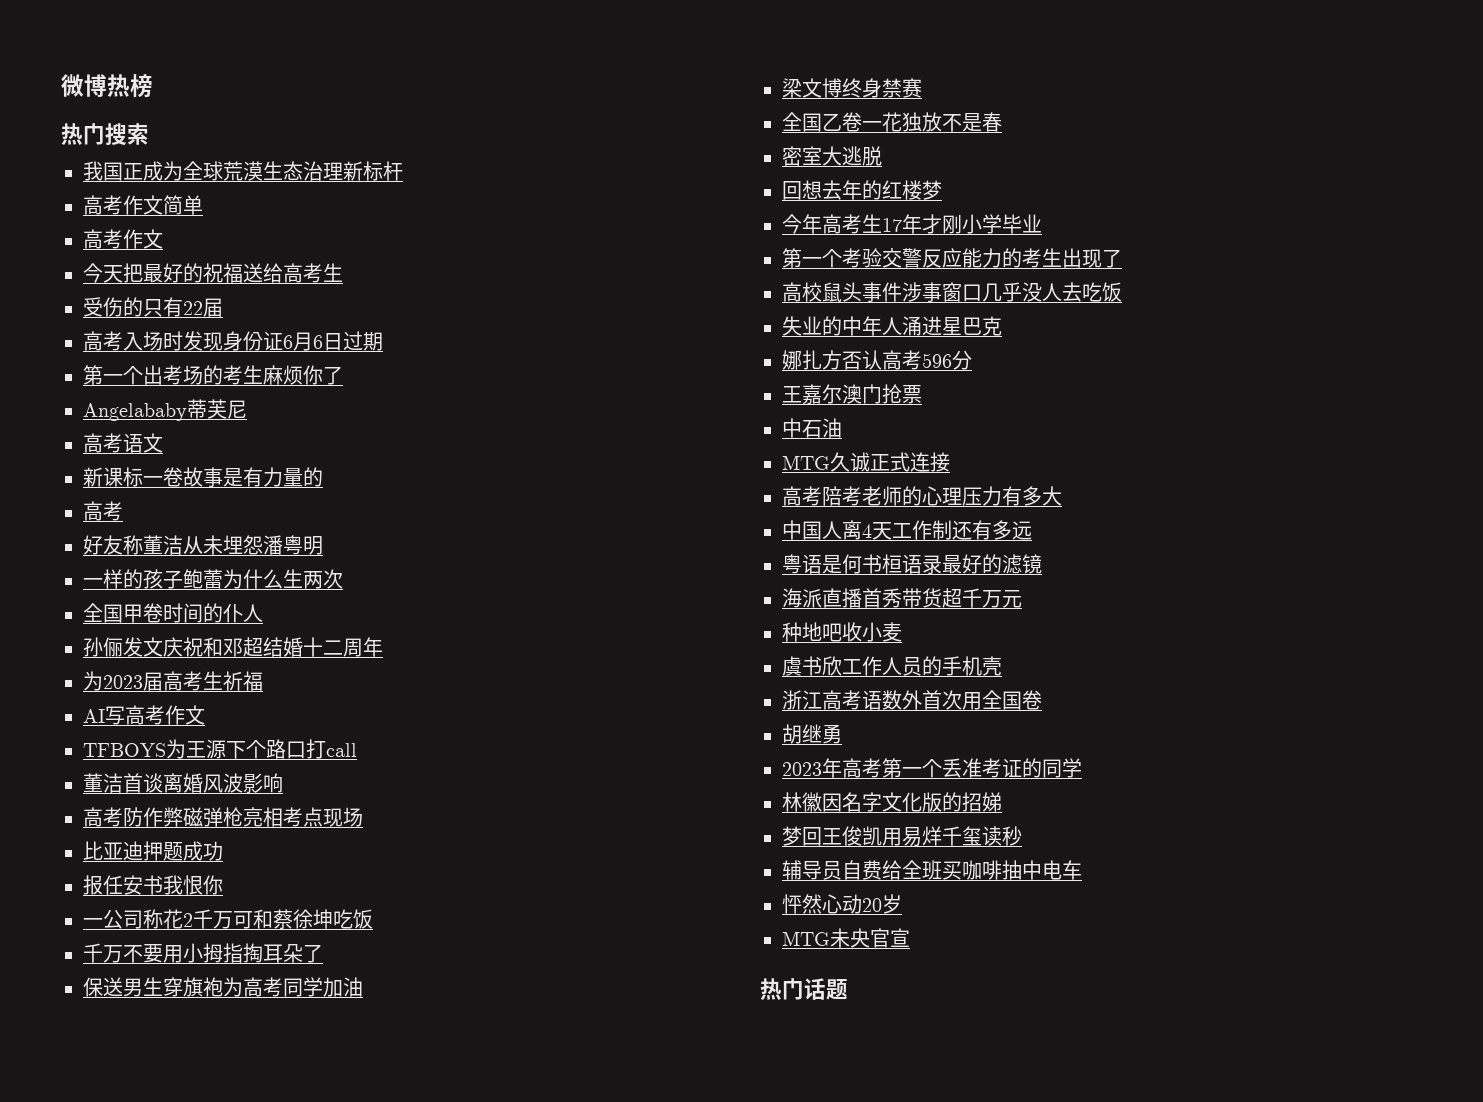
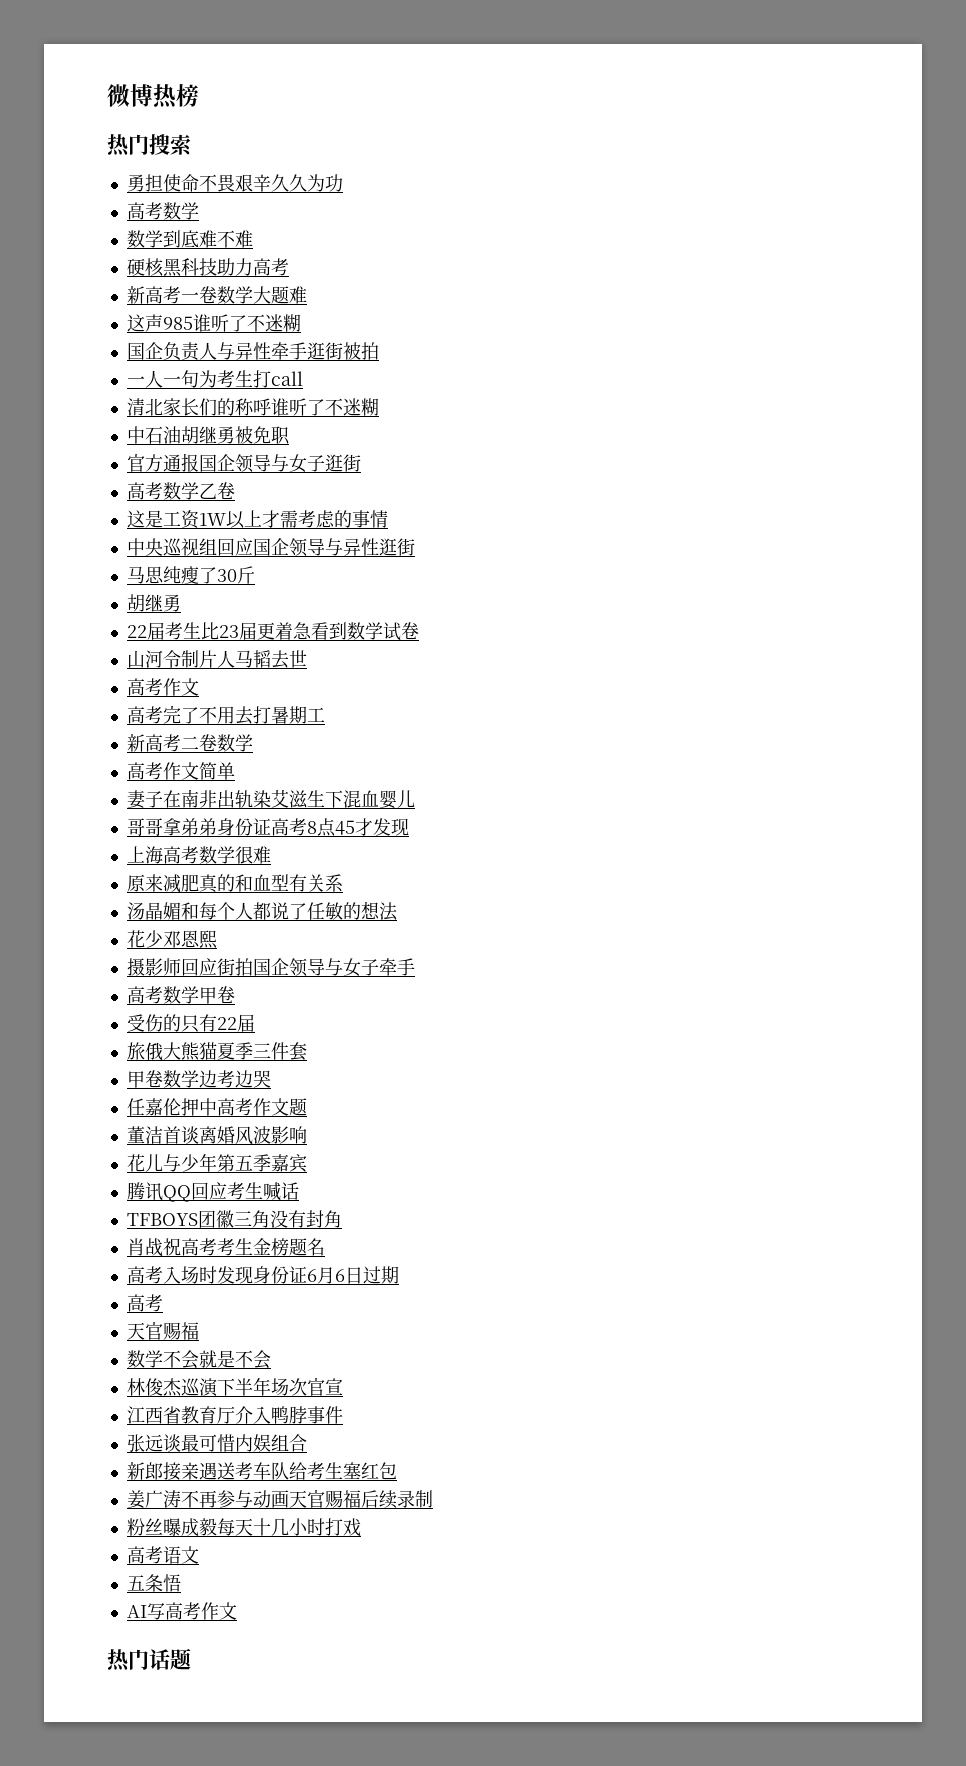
[83,161,403,181] [83,195,203,215] [83,229,163,249] [83,263,343,283] [83,297,223,317] 我国正成为全球荒漠生态治理新标杆 // 高考作文简单 // 高考作文 // 今天把最好的祝福送给高考生 // 受伤的只有22届 -> [126,174,343,192] [126,202,199,220] [126,230,253,248] [126,258,289,277] [126,286,307,304] [126,314,301,332] [126,342,379,361] [126,370,303,388] [126,398,379,416] [126,426,290,445] [126,453,361,473] [126,482,235,500] [126,510,388,529] [126,538,415,557] [126,566,255,584] [126,594,181,612] [126,622,419,641] [126,650,307,669] [126,678,199,696] [126,705,325,725] [126,734,253,752] [126,762,235,780] [126,789,415,809] [126,818,409,837] [126,846,271,864] [126,874,343,893] [126,901,398,921] [126,930,218,949] [126,958,415,977] [126,986,235,1004] [126,1014,255,1033] [126,1042,307,1061] [126,1070,271,1088] [126,1098,307,1116] [126,1126,307,1145] [126,1153,307,1173] [126,1182,299,1202] [126,1210,342,1228] [126,1238,325,1257] 勇担使命不畏艰辛久久为功 // 高考数学 // 数学到底难不难 // 硬核黑科技助力高考 // 新高考一卷数学大题难 // 这声985谁听了不迷糊 // 国企负责人与异性牵手逛街被拍 // 一人一句为考生打call // 清北家长们的称呼谁听了不迷糊 // 中石油胡继勇被免职 // 官方通报国企领导与女子逛街 // 高考数学乙卷 // 这是工资1W以上才需考虑的事情 // 中央巡视组回应国企领导与异性逛街 // 马思纯瘦了30斤 // 胡继勇 // 22届考生比23届更着急看到数学试卷 // 山河令制片人马韬去世 // 高考作文 // 高考完了不用去打暑期工 // 新高考二卷数学 // 高考作文简单 // 妻子在南非出轨染艾滋生下混血婴儿 // 哥哥拿弟弟身份证高考8点45才发现 // 上海高考数学很难 // 原来减肥真的和血型有关系 // 汤晶媚和每个人都说了任敏的想法 // 花少邓恩熙 // 摄影师回应街拍国企领导与女子牵手 // 高考数学甲卷 // 受伤的只有22届 // 旅俄大熊猫夏季三件套 // 甲卷数学边考边哭 // 任嘉伦押中高考作文题 // 董洁首谈离婚风波影响 // 花儿与少年第五季嘉宾 // 腾讯QQ回应考生喊话 // TFBOYS团徽三角没有封角 // 肖战祝高考考生金榜题名
[83,365,343,385] [83,399,247,421] [83,433,163,453] [83,467,323,487] [83,501,123,521] [83,535,323,555] [83,569,343,589] [83,603,263,623] [83,637,383,657] [83,671,263,691] [83,705,205,725] [83,739,357,759] [83,773,283,793] [83,807,363,827] [83,841,223,861] [83,875,223,895] [83,909,373,929] [83,943,323,963] [83,977,363,997] [782,78,922,98] [782,112,1002,132] [782,146,882,166] [782,180,942,200] [782,214,1042,234] [782,248,1122,268] [782,282,1122,302] [782,316,1002,336] [782,350,972,370] [782,384,922,405] [782,418,842,438] [782,452,950,472] [782,486,1062,506] [782,520,1032,540] [782,554,1042,574] [782,588,1022,608] [782,622,902,642] [782,656,1002,676] [782,690,1042,710] [782,724,842,744] [782,758,1082,778] [782,792,1002,812] [782,826,1022,847] [782,860,1082,880] [782,894,902,914] [782,928,910,948] 第一个出考场的考生麻烦你了 // Angelababy蒂芙尼 // 高考语文 // 新课标一卷故事是有力量的 // 高考 // 好友称董洁从未埋怨潘粤明 // 一样的孩子鲍蕾为什么生两次 // 全国甲卷时间的仆人 // 孙俪发文庆祝和邓超结婚十二周年 // 为2023届高考生祈福 // AI写高考作文 // TFBOYS为王源下个路口打call // 董洁首谈离婚风波影响 // 高考防作弊磁弹枪亮相考点现场 // 比亚迪押题成功 // 报任安书我恨你 // 一公司称花2千万可和蔡徐坤吃饭 // 千万不要用小拇指掏耳朵了 // 保送男生穿旗袍为高考同学加油 // 梁文博终身禁赛 // 全国乙卷一花独放不是春 // 密室大逃脱 // 回想去年的红楼梦 // 今年高考生17年才刚小学毕业 // 第一个考验交警反应能力的考生出现了 // 高校鼠头事件涉事窗口几乎没人去吃饭 // 失业的中年人涌进星巴克 // 娜扎方否认高考596分 // 王嘉尔澳门抢票 // 中石油 // MTG久诚正式连接 // 高考陪考老师的心理压力有多大 // 中国人离4天工作制还有多远 // 粤语是何书桓语录最好的滤镜 // 海派直播首秀带货超千万元 // 种地吧收小麦 // 虞书欣工作人员的手机壳 // 浙江高考语数外首次用全国卷 // 胡继勇 // 2023年高考第一个丢准考证的同学 // 林徽因名字文化版的招娣 // 梦回王俊凯用易烊千玺读秒 // 辅导员自费给全班买咖啡抽中电车 // 怦然心动20岁 // MTG未央官宣 -> [126,1294,163,1312] [126,1322,199,1340] [126,1350,271,1369] [126,1377,343,1397] [126,1406,343,1424] [126,1434,307,1452] [126,1462,397,1481] [126,1490,433,1509] [126,1518,361,1537] [126,1546,199,1564] [126,1574,181,1592] [126,1602,237,1620] 高考 // 天官赐福 // 数学不会就是不会 // 林俊杰巡演下半年场次官宣 // 江西省教育厅介入鸭脖事件 // 张远谈最可惜内娱组合 // 新郎接亲遇送考车队给考生塞红包 // 姜广涛不再参与动画天官赐福后续录制 // 粉丝曝成毅每天十几小时打戏 // 高考语文 // 五条悟 // AI写高考作文

